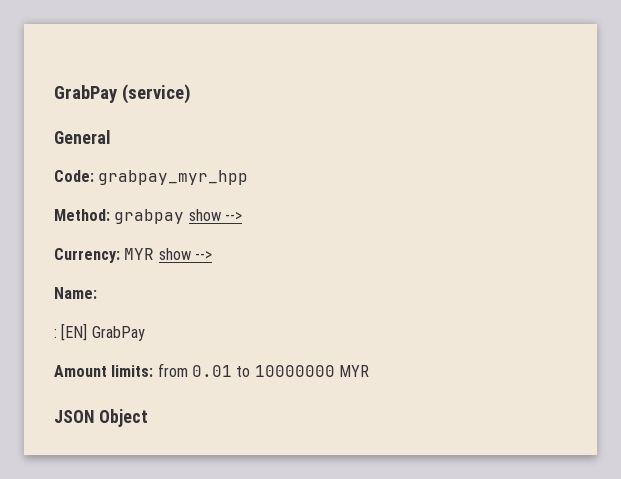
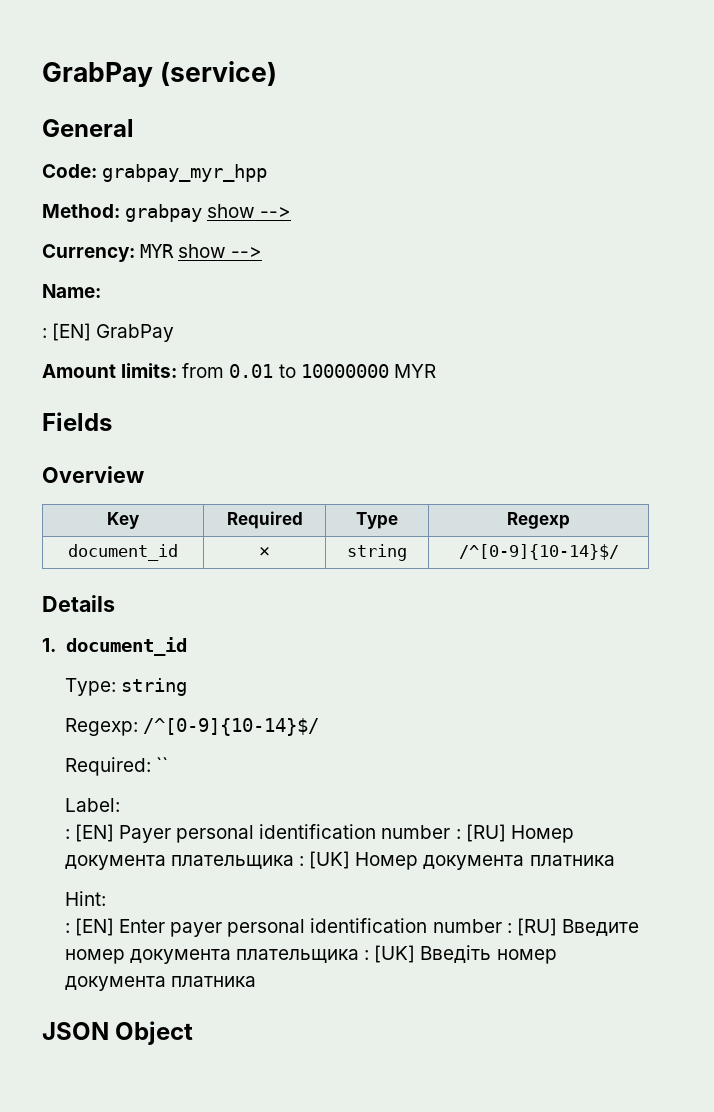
(369, 371) none -> [42,412,112,431] [42,466,144,483] [107,512,139,529] [226,511,303,529] [356,512,398,529] [507,512,570,529] [68,544,178,561] [257,547,272,557] [347,544,407,561] [458,544,619,560] [42,595,115,612] [42,637,187,656] [64,678,187,696] [64,718,319,736] [64,757,168,776] [64,798,120,812] [64,824,574,843] [64,851,615,870] [64,891,106,906] [64,918,639,937] [64,945,557,964] [64,976,256,991] // Fields // Overview // Key | Required | Type | Regexp // document_id | ✗ | string | /^[0-9]{10-14}$/ // Details // 1. document_id // Type: string // Regexp: /^[0-9]{10-14}$/ // Required: `` // Label: // : [EN] Payer personal identification number : [RU] Номер документа плательщика : [UK] Номер документа платника // Hint: // : [EN] Enter payer personal identification number : [RU] Введите номер документа плательщика : [UK] Введіть номер документа платника

